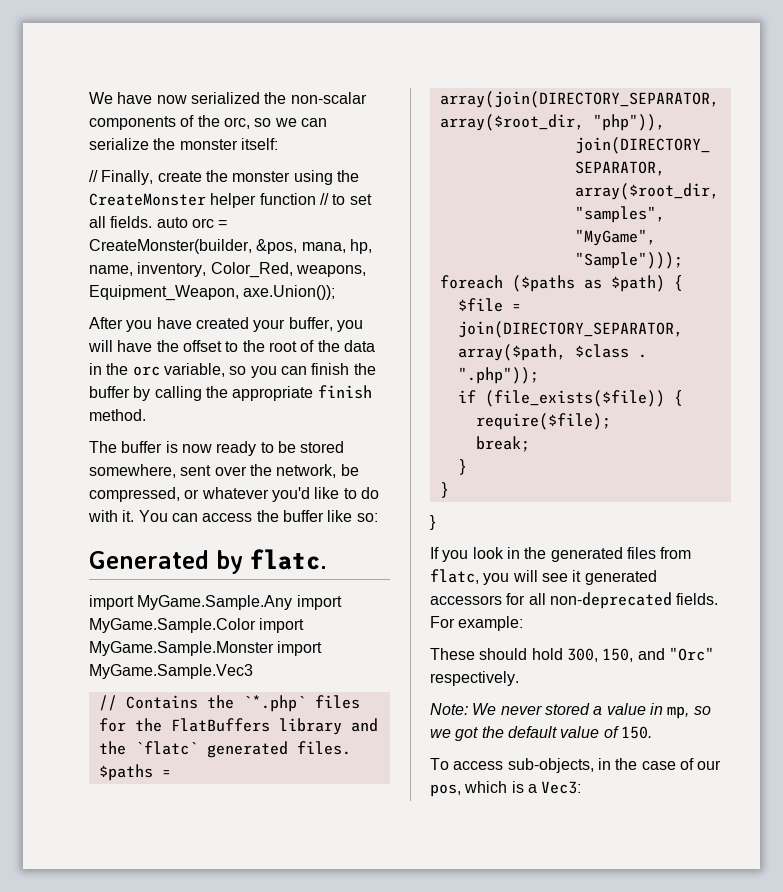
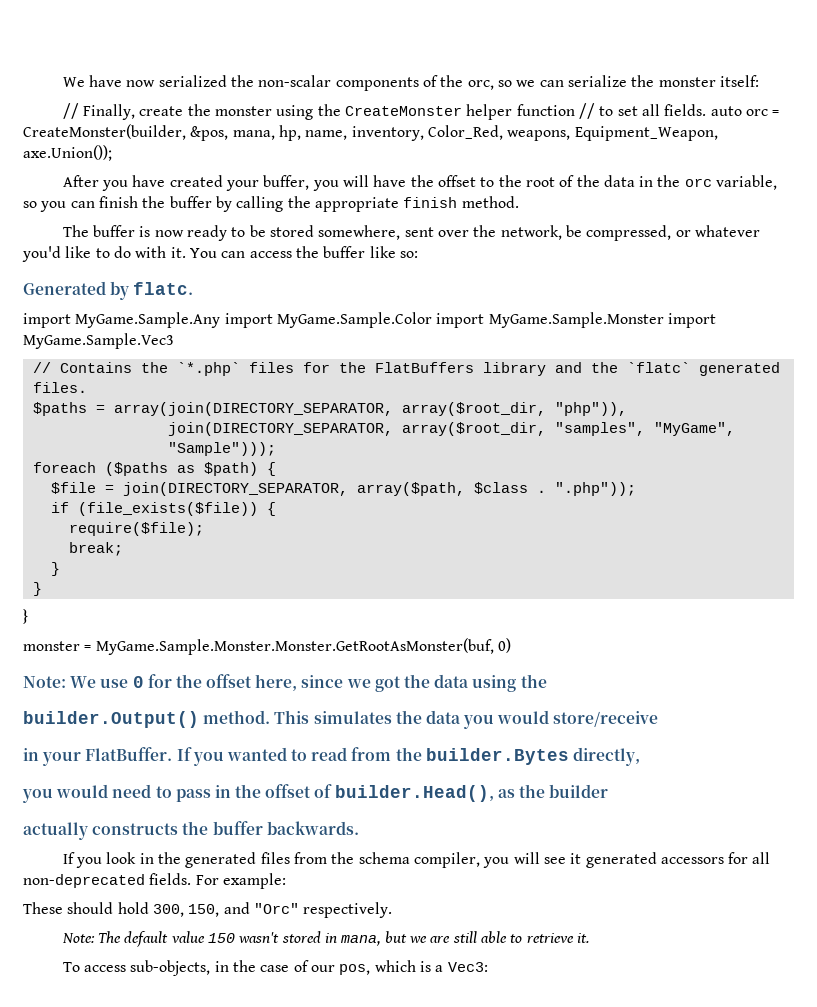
(436, 522) none -> [23,638,511,655] [23,674,547,692] [23,710,659,729] [23,747,641,766] [22,784,609,803] [23,821,359,840] // monster = MyGame.Sample.Monster.Monster.GetRootAsMonster(buf, 0) // Note: We use 0 for the offset here, since we got the data using the // builder.Output() method. This simulates the data you would store/receive // in your FlatBuffer. If you wanted to read from the builder.Bytes directly, // you would need to pass in the offset of builder.Head(), as the builder // actually constructs the buffer backwards.
[430,569,479,584] flatc, -> [331,852,480,868] the schema compiler,
[472,703,711,719] [430,726,652,741] We never stored a value in mp, so we got the default value of 150. -> [98,931,589,947] The default value 150 wasn't stored in mana, but we are still able to retrieve it.

